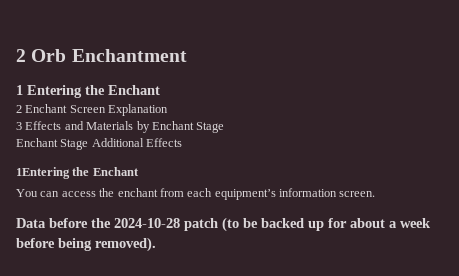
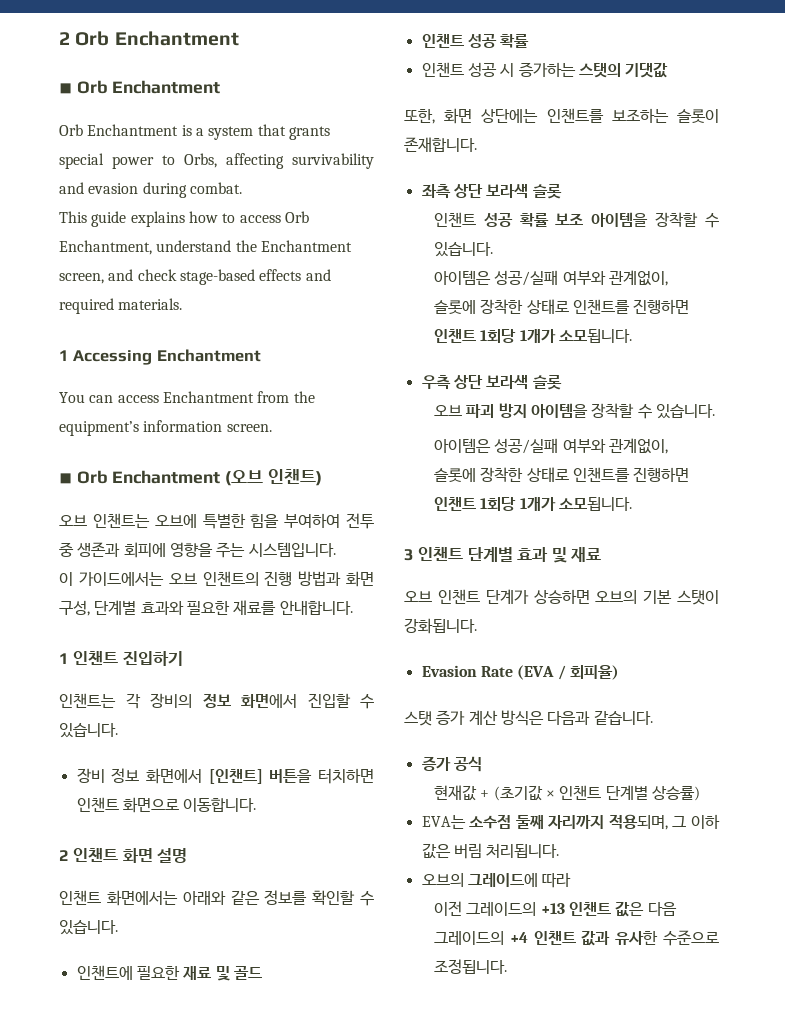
[16,85,160,98] [16,104,169,116] [16,121,225,133] [16,138,183,150] [16,167,139,179] 1 Entering the Enchant // 2 Enchant Screen Explanation // 3 Effects and Materials by Enchant Stage // Enchant Stage Additional Effects // 1Entering the Enchant -> [59,80,221,94] [59,124,330,140] [59,153,374,169] [59,182,242,198] [59,211,309,227] [59,240,352,255] [59,269,331,285] [59,298,183,314] [59,349,261,365] ◾ Orb Enchantment // Orb Enchantment is a system that grants special power to Orbs, affecting survivability and evasion during combat. // This guide explains how to access Orb Enchantment, understand the Enchantment screen, and check stage-based effects and required materials. // 1 Accessing Enchantment
[99,188,213,197] the enchant from each -> [162,391,315,403] Enchantment from the
[16,217,431,232] [16,237,156,252] Data before the 2024-10-28 patch (to be backed up for about a week before being removed). -> [59,469,322,486] [59,513,374,529] [59,542,336,558] [59,571,374,587] [59,600,353,616] [59,651,183,666] [59,693,374,709] [59,723,118,738] [76,768,374,784] [76,797,257,813] [59,848,188,863] [59,890,374,906] [59,920,118,935] [76,965,262,981] [421,34,530,48] [421,62,669,78] [404,108,719,124] [404,137,477,152] [421,184,562,199] [433,212,719,228] [433,242,493,257] [433,270,668,286] [433,299,690,314] [433,329,632,343] [421,375,562,390] [433,403,715,419] [433,438,668,454] [433,467,690,482] [433,497,632,511] [404,547,602,563] [404,589,719,605] [404,618,477,634] [421,665,619,680] [404,710,653,726] [421,756,482,772] [433,785,700,801] [421,814,720,830] [421,843,560,859] [421,873,572,888] [433,901,677,917] [433,930,719,946] [433,959,507,974] ◾ Orb Enchantment (오브 인챈트) // 오브 인챈트는 오브에 특별한 힘을 부여하여 전투 중 생존과 회피에 영향을 주는 시스템입니다. // 이 가이드에서는 오브 인챈트의 진행 방법과 화면 구성, 단계별 효과와 필요한 재료를 안내합니다. // 1 인챈트 진입하기 // 인챈트는 각 장비의 정보 화면에서 진입할 수 있습니다. // 장비 정보 화면에서 [인챈트] 버튼을 터치하면 인챈트 화면으로 이동합니다. // 2 인챈트 화면 설명 // 인챈트 화면에서는 아래와 같은 정보를 확인할 수 있습니다. // 인챈트에 필요한 재료 및 골드 // 인챈트 성공 확률 // 인챈트 성공 시 증가하는 스탯의 기댓값 // 또한, 화면 상단에는 인챈트를 보조하는 슬롯이 존재합니다. // 좌측 상단 보라색 슬롯 // 인챈트 성공 확률 보조 아이템을 장착할 수 있습니다. // 아이템은 성공/실패 여부와 관계없이, // 슬롯에 장착한 상태로 인챈트를 진행하면 인챈트 1회당 1개가 소모됩니다. // 우측 상단 보라색 슬롯 // 오브 파괴 방지 아이템을 장착할 수 있습니다. // 아이템은 성공/실패 여부와 관계없이, // 슬롯에 장착한 상태로 인챈트를 진행하면 인챈트 1회당 1개가 소모됩니다. // 3 인챈트 단계별 효과 및 재료 // 오브 인챈트 단계가 상승하면 오브의 기본 스탯이 강화됩니다. // Evasion Rate (EVA / 회피율) // 스탯 증가 계산 방식은 다음과 같습니다. // 증가 공식 // 현재값 + (초기값 × 인챈트 단계별 상승률) // EVA는 소수점 둘째 자리까지 적용되며, 그 이하 값은 버림 처리됩니다. // 오브의 그레이드에 따라 // 이전 그레이드의 +13 인챈트 값은 다음 그레이드의 +4 인챈트 값과 유사한 수준으로 조정됩니다.

